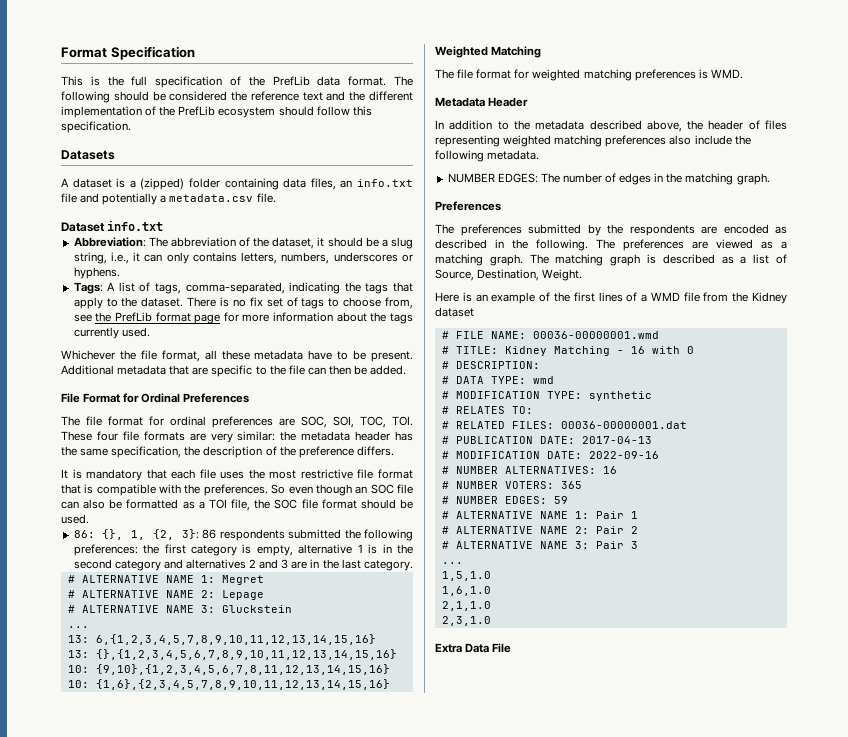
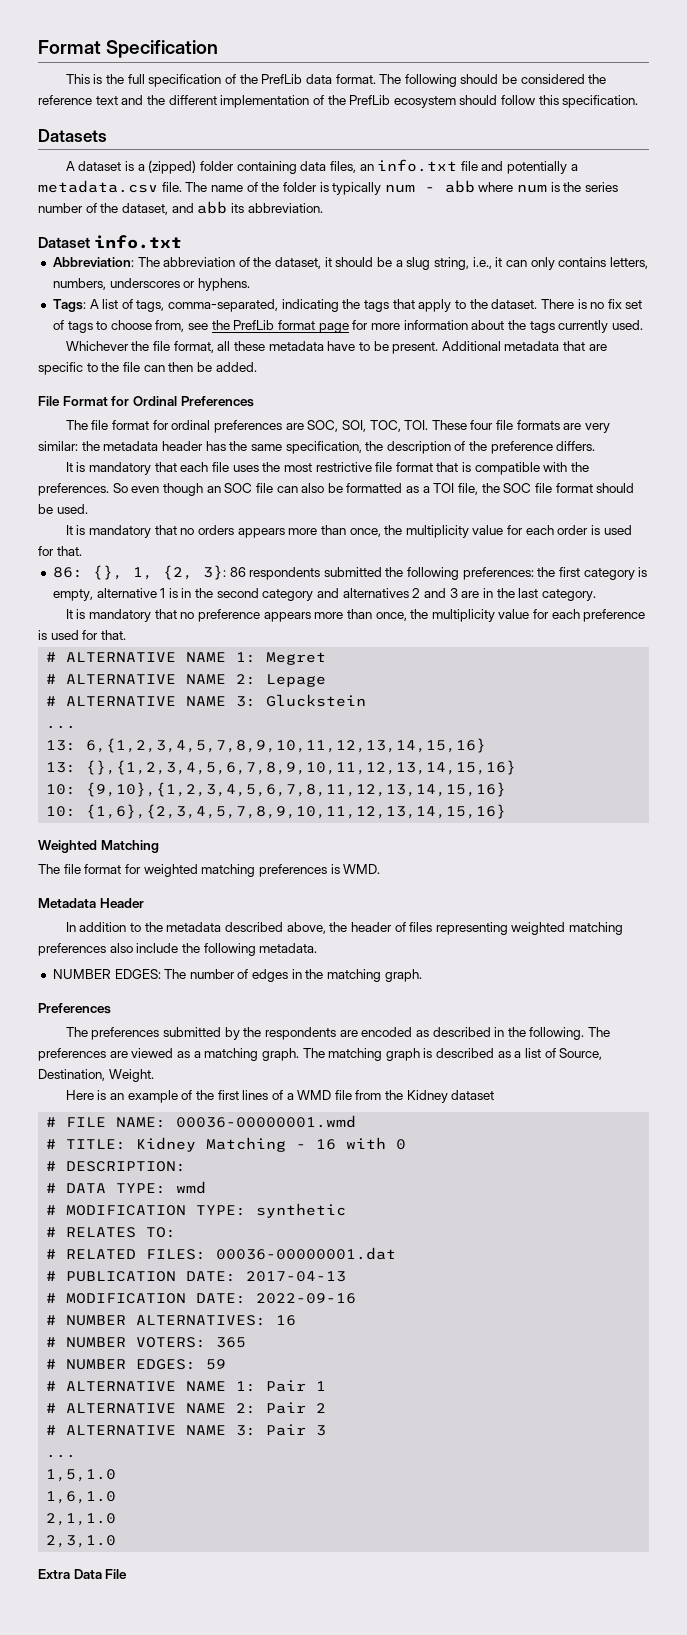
(276, 198) none -> [185,180,619,195] [38,201,323,215] The name of the folder is typically num - abb where num is the series number of the dataset, and abb its abbreviation.
(89, 519) none -> [65,525,632,538] [38,546,82,556] // It is mandatory that no orders appears more than once, the multiplicity value for each order is used for that.
(413, 565) none -> [65,609,646,622] [38,630,126,640] // It is mandatory that no preference appears more than once, the multiplicity value for each preference is used for that.

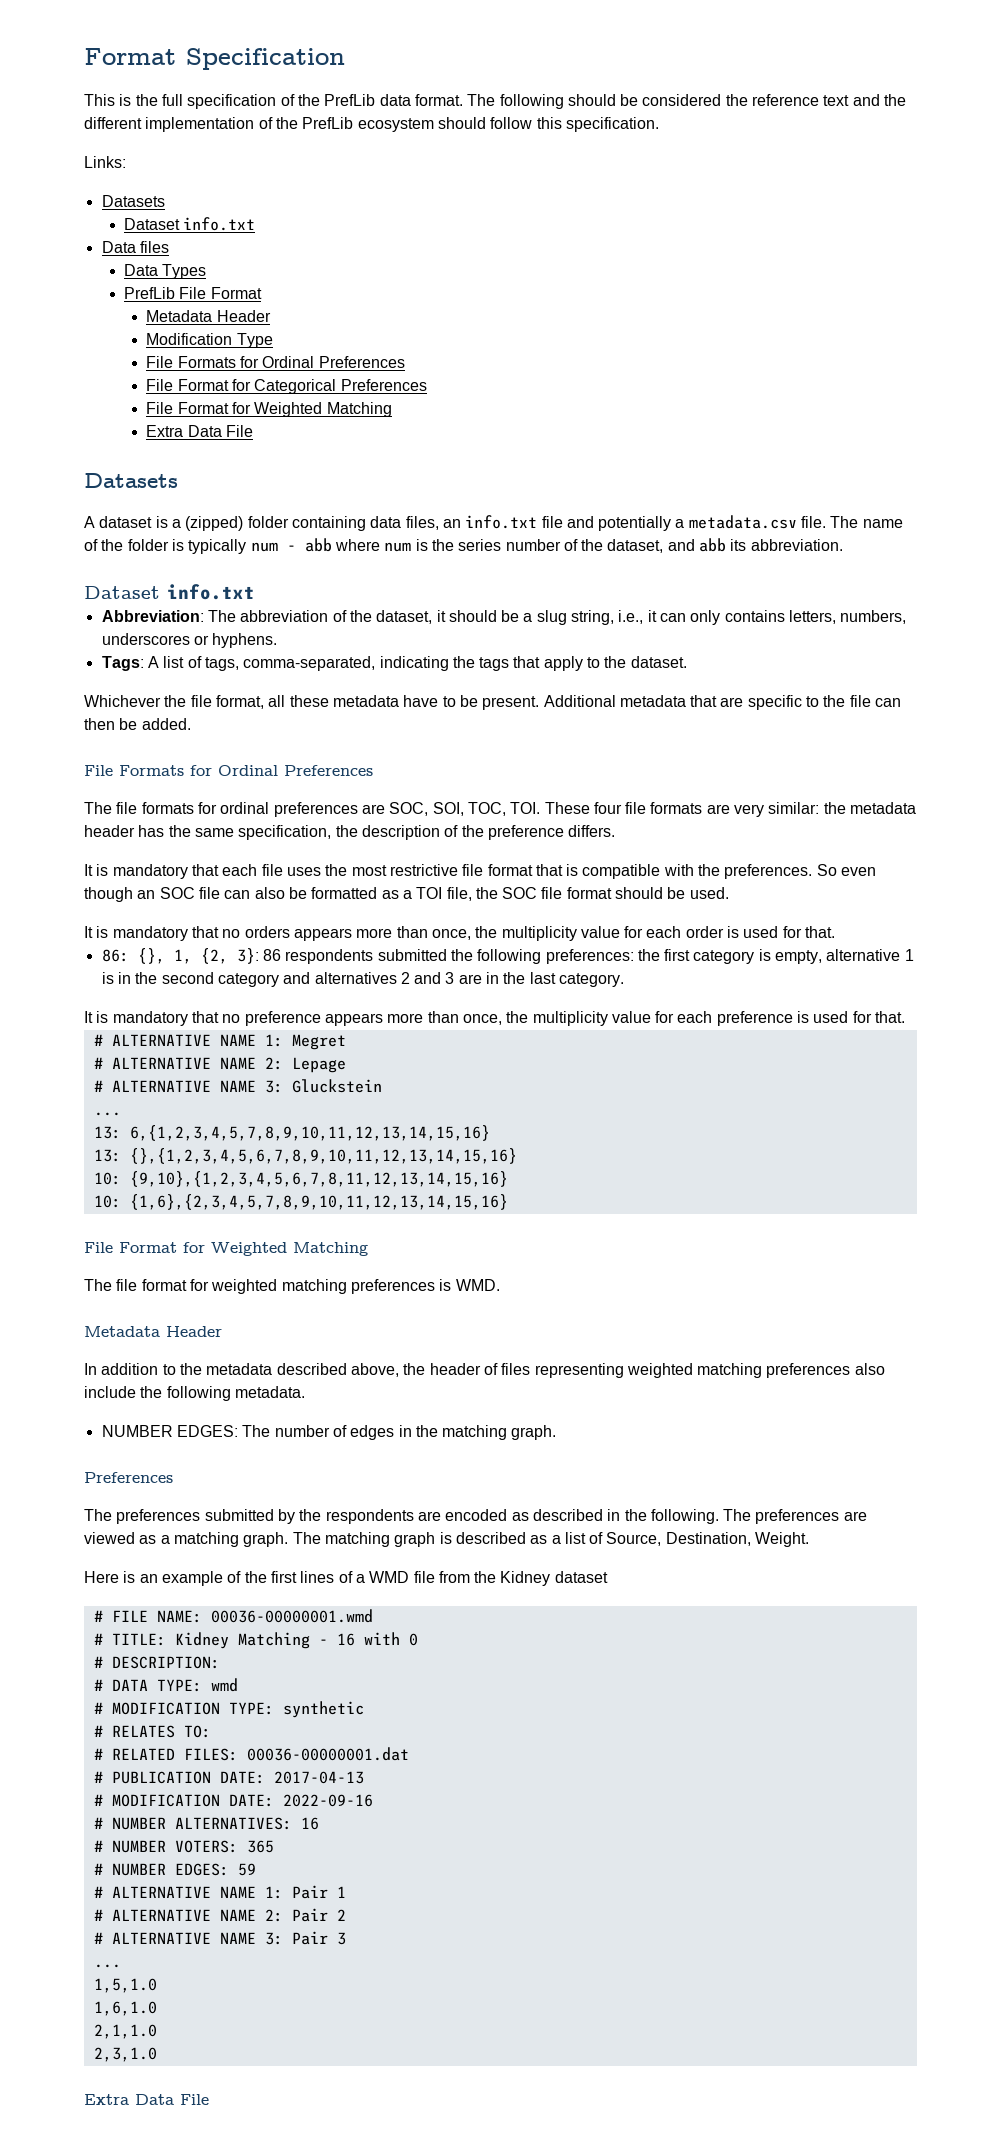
(639, 101) none -> [84,156,126,168] [101,195,165,207] [124,217,256,231] [101,241,169,253] [124,264,207,279] [124,287,262,299] [146,310,271,322] [146,333,273,348] [146,356,405,368] [146,379,427,394] [146,402,392,417] [146,425,254,437] // Links: // Datasets // Dataset info.txt // Data files // Data Types // PrefLib File Format // Metadata Header // Modification Type // File Formats for Ordinal Preferences // File Format for Categorical Preferences // File Format for Weighted Matching // Extra Data File
[540,299,643,309] [52,320,643,333] There is no fix set of tags to choose from, see the PrefLib format page for more information about the tags currently used. -> (687, 662) none
[62,396,108,406] Format -> [119,765,184,776] Formats
[111,420,149,430] format -> [141,802,194,814] formats
(507, 811) none -> [84,1242,205,1253] File Format for

